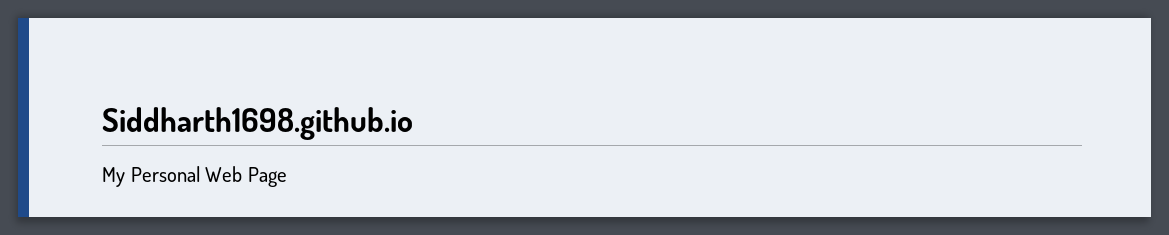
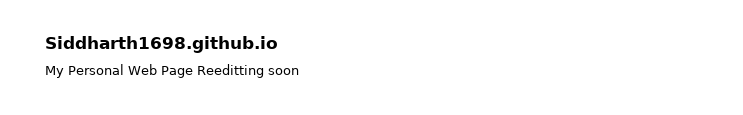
(287, 177) none -> [197,64,299,78] Reeditting soon

